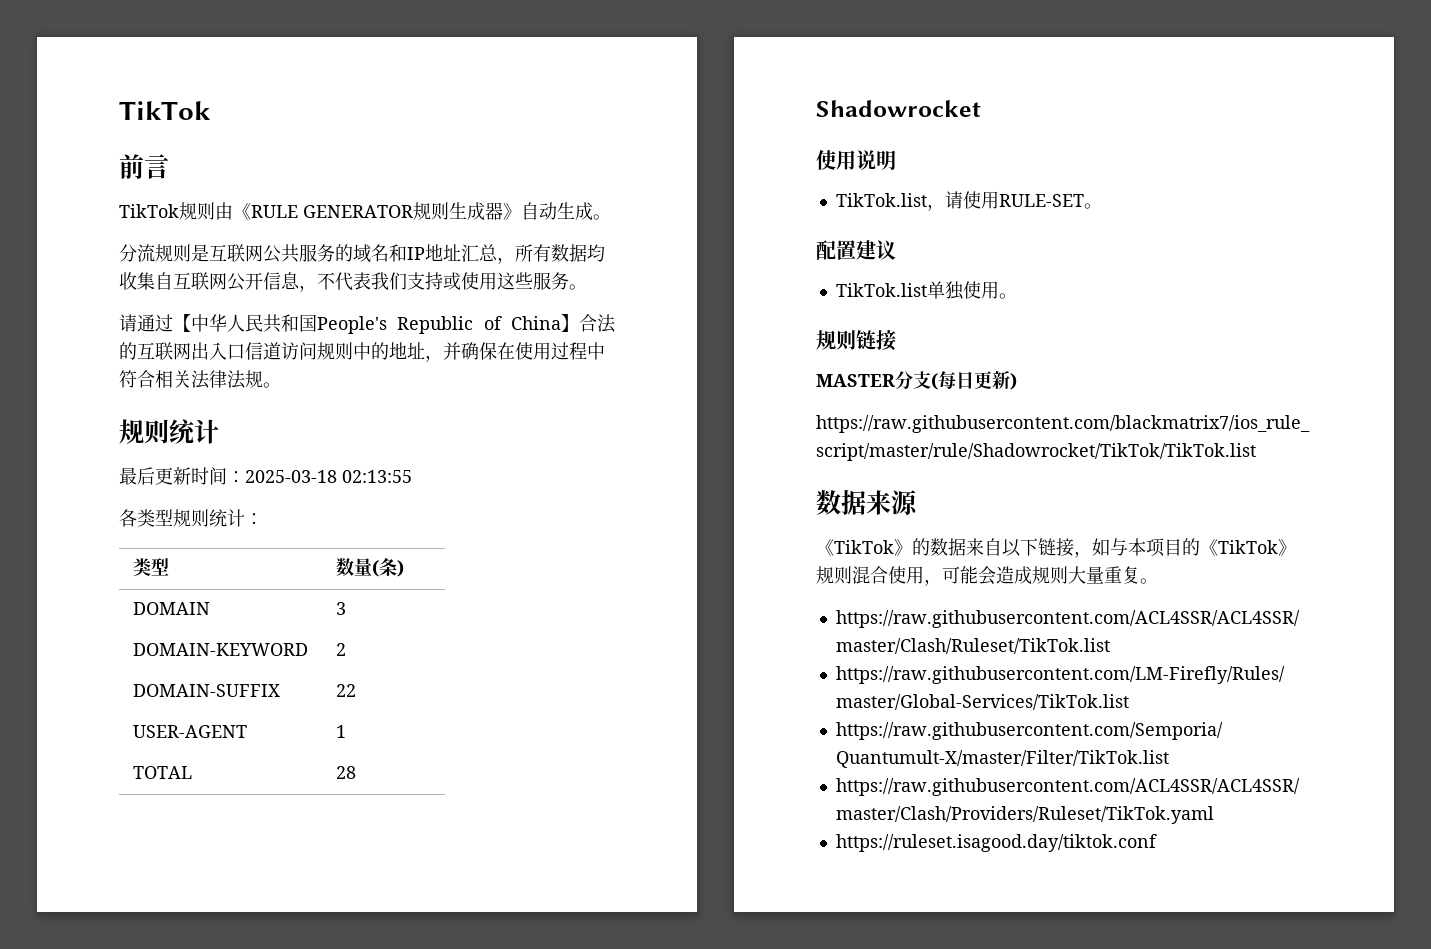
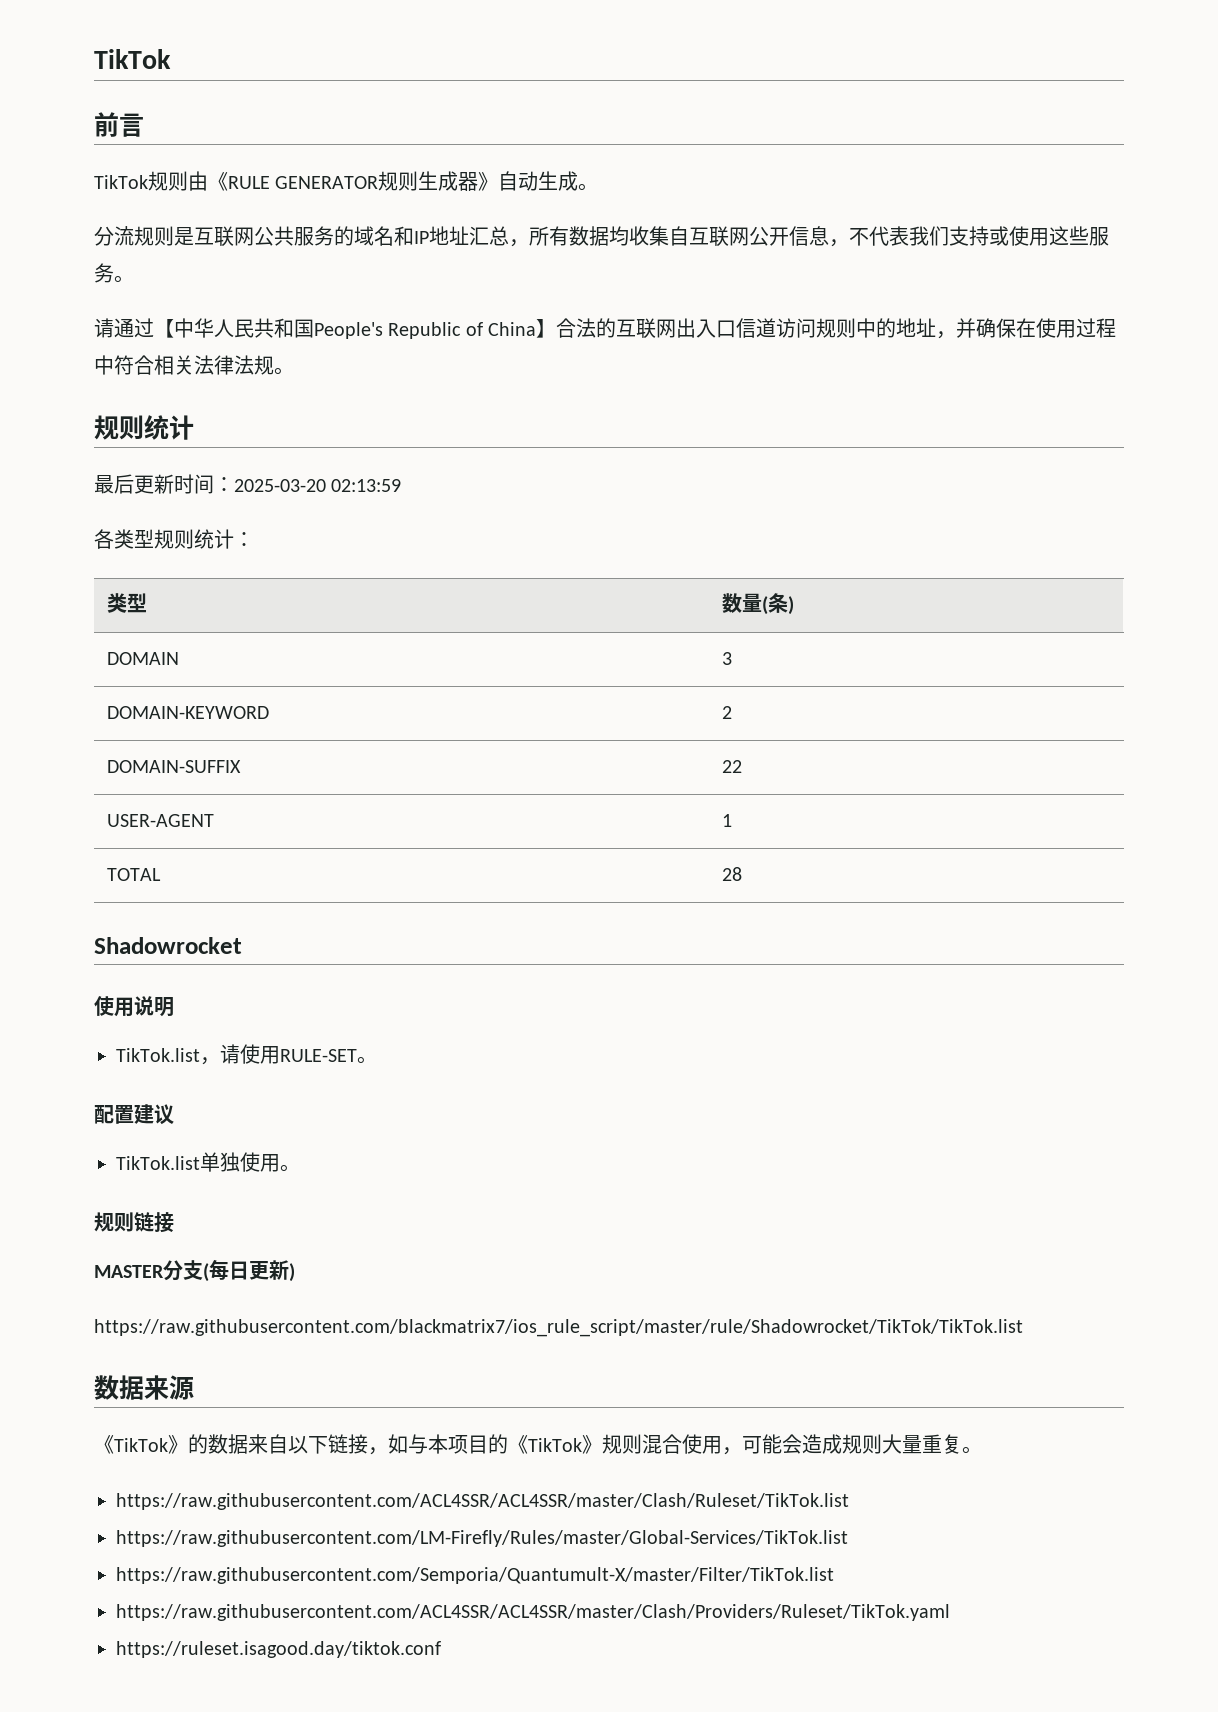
[245,470,412,483] 2025-03-18 02:13:55 -> [234,479,402,492] 2025-03-20 02:13:59

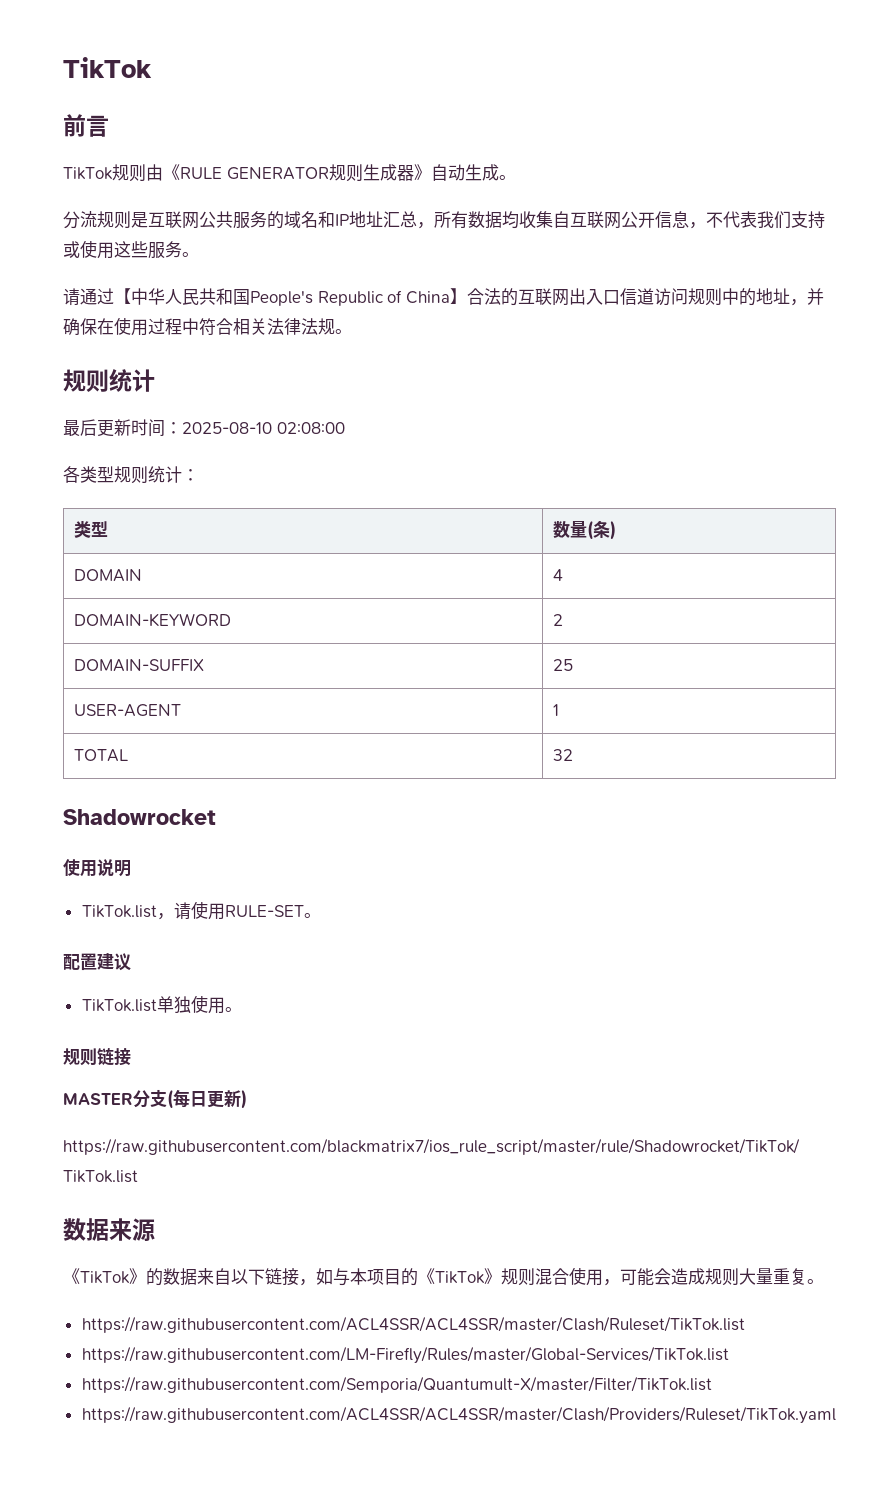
[234,479,402,492] 2025-03-20 02:13:59 -> [182,422,345,434] 2025-08-10 02:08:00
[721,652,732,665] 3 -> [553,569,564,581] 4
[721,760,742,773] 22 -> [553,659,574,671] 25
[721,867,742,881] 28 -> [553,749,574,761] 32
[116,1641,441,1658] // https://ruleset.isagood.day/tiktok.conf -> (836, 1415) none

